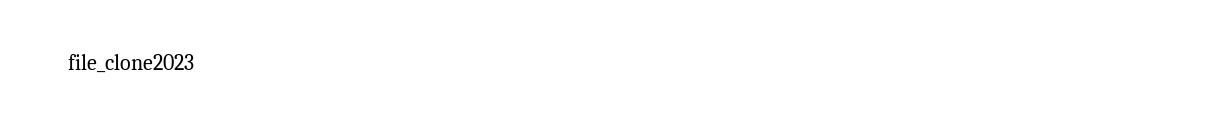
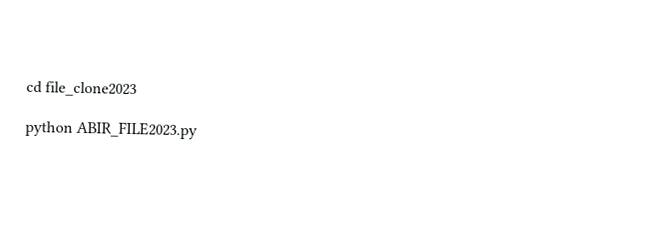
(68, 63) none -> [26,80,43,94] cd
(194, 63) none -> [25,120,199,140] // python ABIR_FILE2023.py

